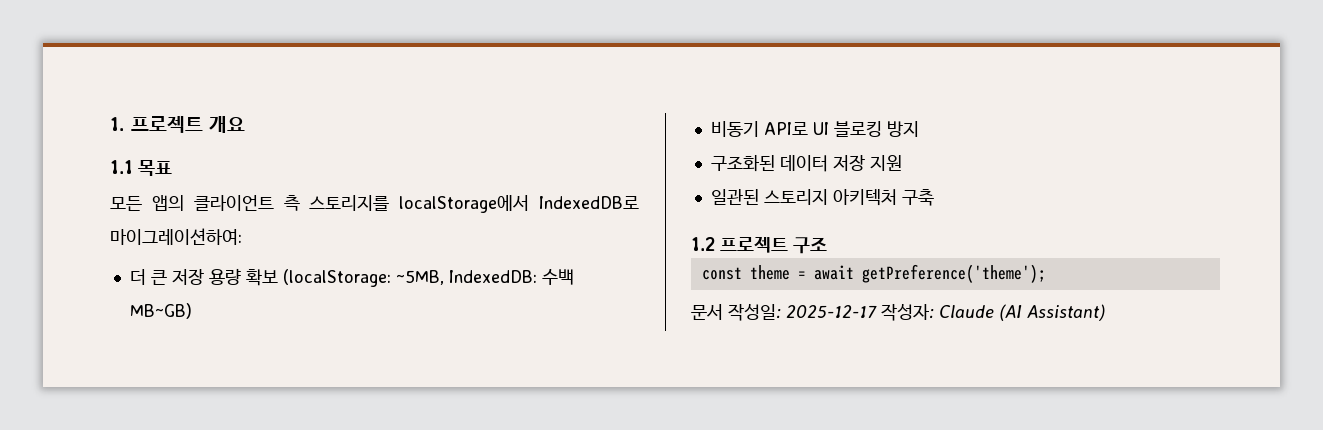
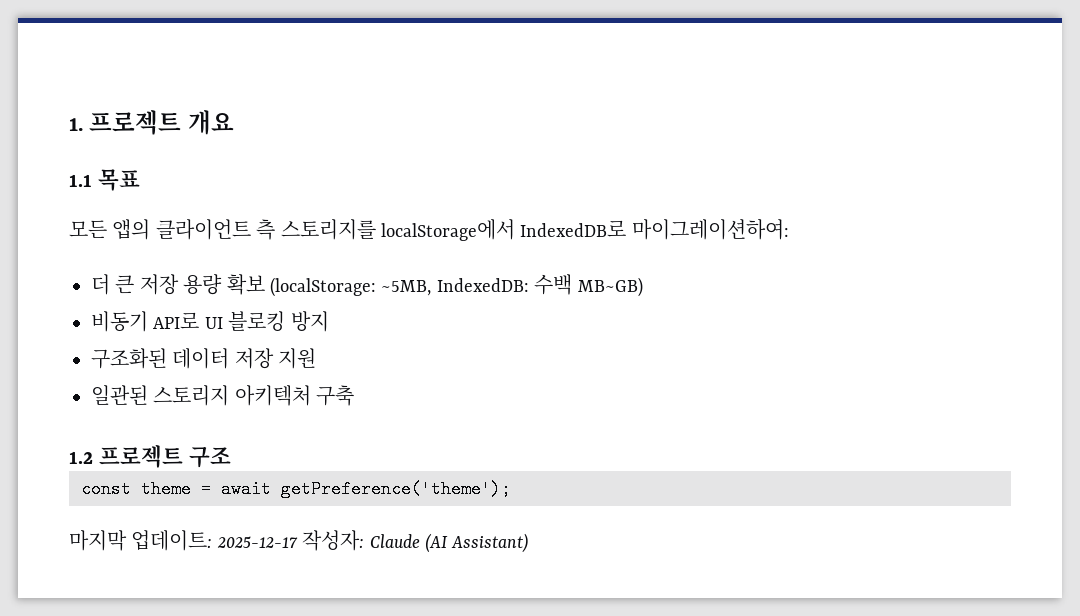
[691,303,781,321] 문서 작성일: -> [69,530,213,551] 마지막 업데이트:

